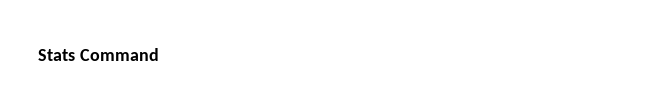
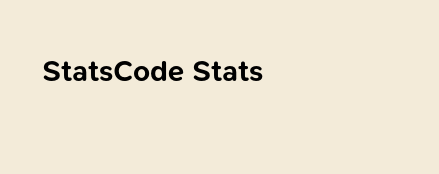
[38,48,159,61] Stats Command -> [42,60,263,82] StatsCode Stats

